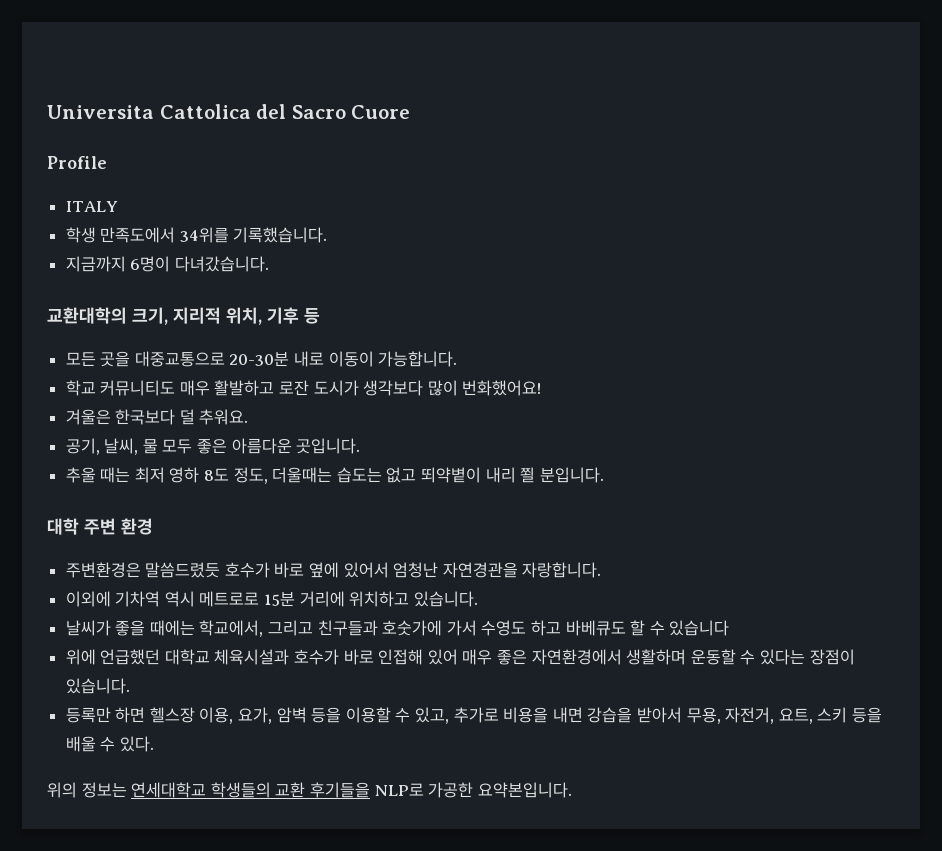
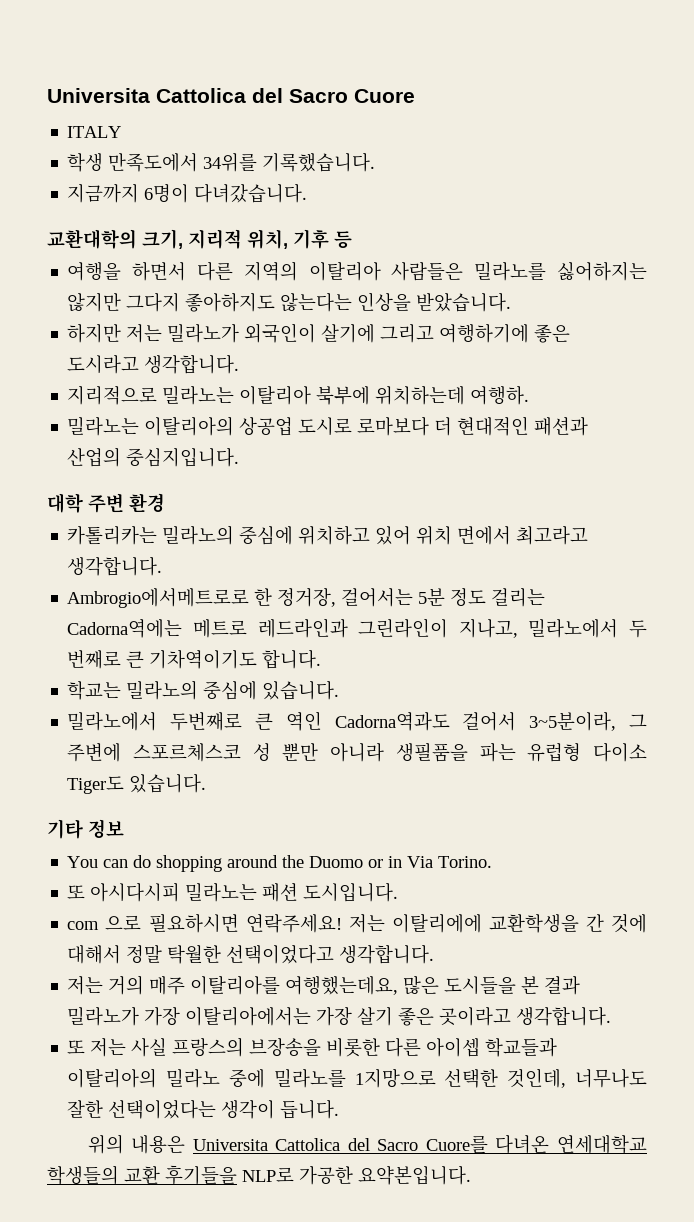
[47,156,107,169] // Profile -> (415, 96) none
[65,351,458,367] [65,380,542,396] [65,409,249,425] [65,438,361,455] [65,467,604,484] [47,518,153,535] [65,562,602,578] [65,591,478,607] [65,620,730,637] [65,649,855,665] [65,678,130,694] [65,707,882,724] [65,736,154,752] [47,782,127,798] 모든 곳을 대중교통으로 20-30분 내로 이동이 가능합니다. // 학교 커뮤니티도 매우 활발하고 로잔 도시가 생각보다 많이 번화했어요! // 겨울은 한국보다 덜 추워요. // 공기, 날씨, 물 모두 좋은 아름다운 곳입니다. // 추울 때는 최저 영하 8도 정도, 더울때는 습도는 없고 뙤약볕이 내리 쬘 분입니다. // 대학 주변 환경 // 주변환경은 말씀드렸듯 호수가 바로 옆에 있어서 엄청난 자연경관을 자랑합니다. // 이외에 기차역 역시 메트로로 15분 거리에 위치하고 있습니다. // 날씨가 좋을 때에는 학교에서, 그리고 친구들과 호숫가에 가서 수영도 하고 바베큐도 할 수 있습니다 // 위에 언급했던 대학교 체육시설과 호수가 바로 인접해 있어 매우 좋은 자연환경에서 생활하며 운동할 수 있다는 장점이 있습니다. // 등록만 하면 헬스장 이용, 요가, 암벽 등을 이용할 수 있고, 추가로 비용을 내면 강습을 받아서 무용, 자전거, 요트, 스키 등을 배울 수 있다. // 위의 정보는 -> [67,261,647,281] [67,292,512,312] [67,323,571,343] [67,354,240,374] [67,385,530,405] [67,416,589,436] [67,447,240,467] [47,493,165,513] [67,525,589,545] [67,556,163,576] [67,588,546,608] [67,618,647,638] [67,649,322,669] [67,680,340,700] [67,711,647,731] [67,742,647,762] [67,773,207,794] [47,819,124,839] [67,855,493,872] [67,882,399,902] [67,913,647,933] [67,944,435,964] [67,975,581,995] [67,1006,612,1026] [67,1037,558,1057] [67,1068,647,1088] [67,1099,340,1119] [87,1134,550,1154] 여행을 하면서 다른 지역의 이탈리아 사람들은 밀라노를 싫어하지는 않지만 그다지 좋아하지도 않는다는 인상을 받았습니다. // 하지만 저는 밀라노가 외국인이 살기에 그리고 여행하기에 좋은 도시라고 생각합니다. // 지리적으로 밀라노는 이탈리아 북부에 위치하는데 여행하. // 밀라노는 이탈리아의 상공업 도시로 로마보다 더 현대적인 패션과 산업의 중심지입니다. // 대학 주변 환경 // 카톨리카는 밀라노의 중심에 위치하고 있어 위치 면에서 최고라고 생각합니다. // Ambrogio에서메트로로 한 정거장, 걸어서는 5분 정도 걸리는 Cadorna역에는 메트로 레드라인과 그린라인이 지나고, 밀라노에서 두 번째로 큰 기차역이기도 합니다. // 학교는 밀라노의 중심에 있습니다. // 밀라노에서 두번째로 큰 역인 Cadorna역과도 걸어서 3~5분이라, 그 주변에 스포르체스코 성 뿐만 아니라 생필품을 파는 유럽형 다이소 Tiger도 있습니다. // 기타 정보 // You can do shopping around the Duomo or in Via Torino. // 또 아시다시피 밀라노는 패션 도시입니다. // com 으로 필요하시면 연락주세요! 저는 이탈리에에 교환학생을 간 것에 대해서 정말 탁월한 선택이었다고 생각합니다. // 저는 거의 매주 이탈리아를 여행했는데요, 많은 도시들을 본 결과 밀라노가 가장 이탈리아에서는 가장 살기 좋은 곳이라고 생각합니다. // 또 저는 사실 프랑스의 브장송을 비롯한 다른 아이셉 학교들과 이탈리아의 밀라노 중에 밀라노를 1지망으로 선택한 것인데, 너무나도 잘한 선택이었다는 생각이 듭니다. // 위의 내용은 Universita Cattolica del Sacro Cuore를 다녀온

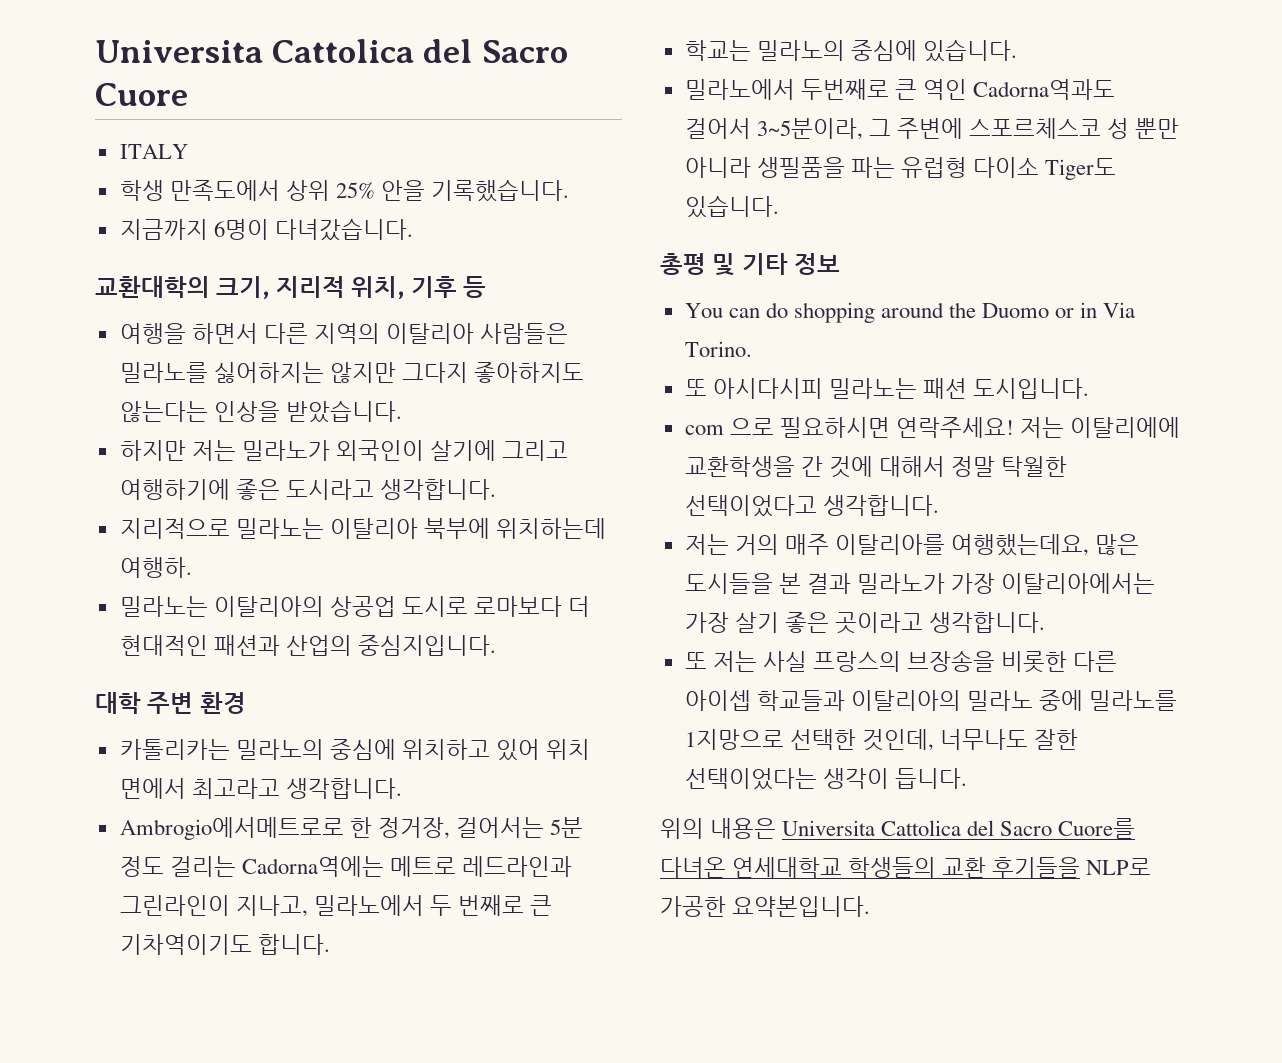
[203,153,258,172] 34위를 -> [285,180,426,201] 상위 25% 안을
(207, 783) none -> [660,253,736,276] 총평 및

